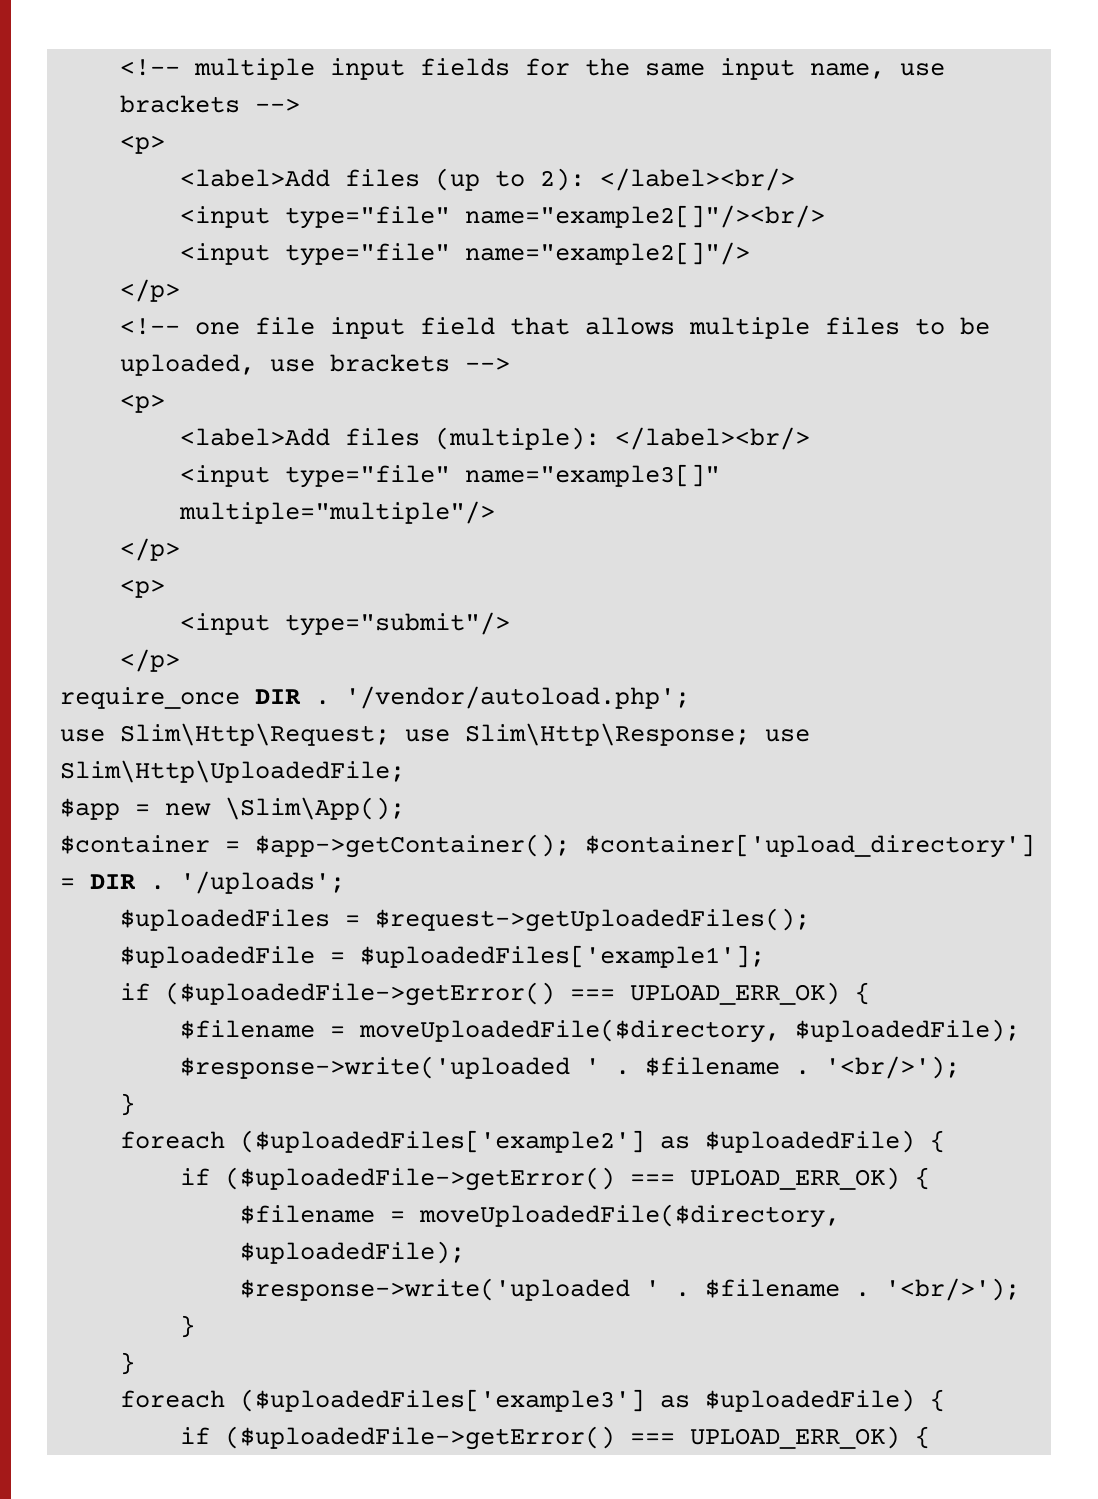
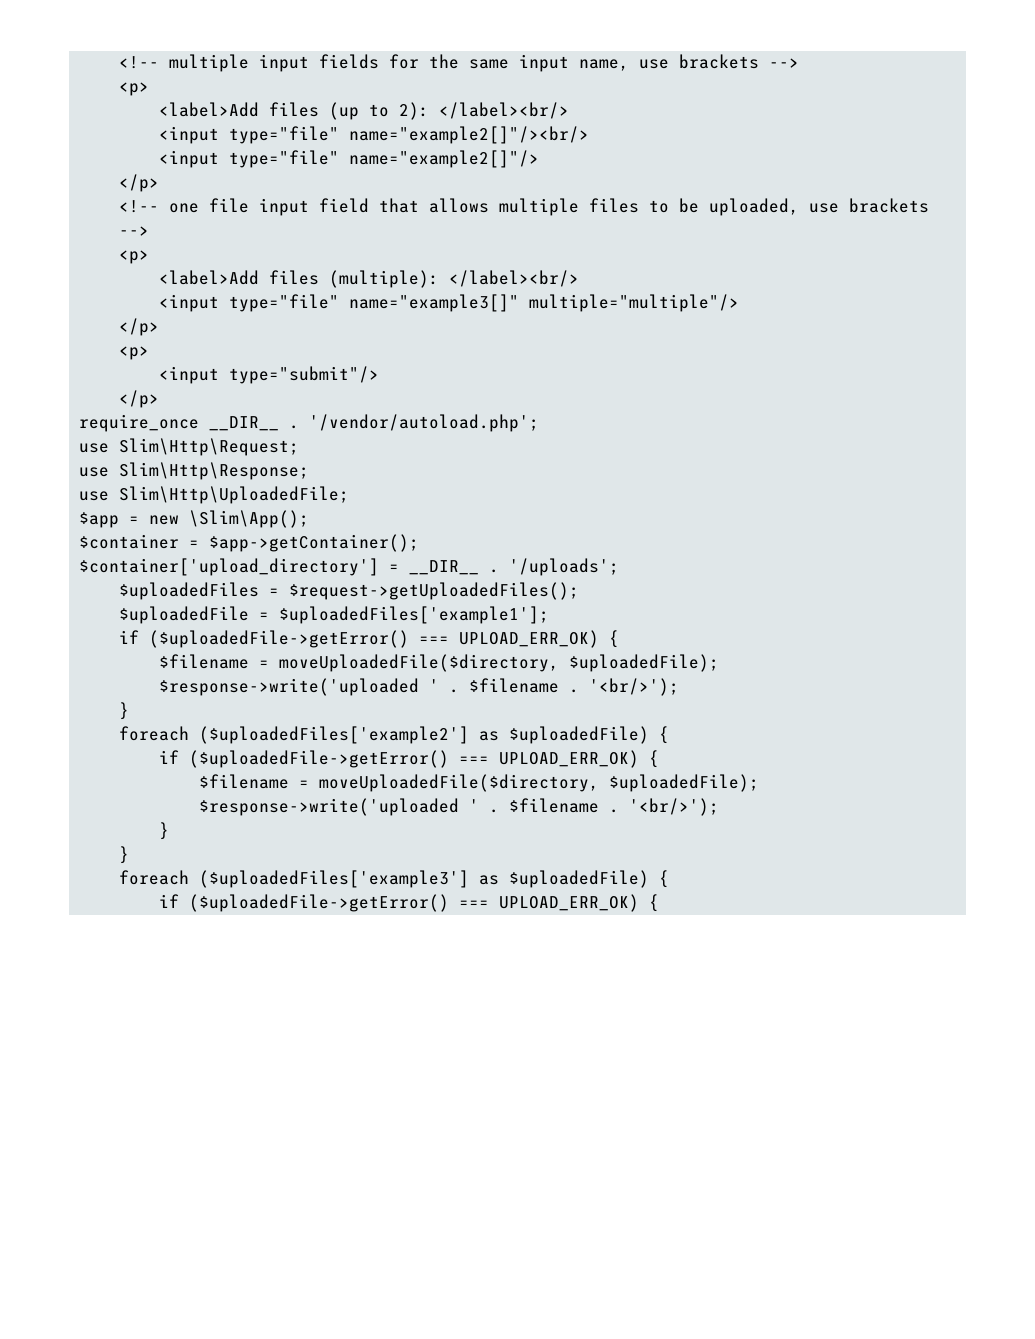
[254,689,301,704] DIR -> [208,416,279,431] __DIR__
(390, 734) none -> (299, 447) //
(750, 734) none -> (309, 471) //
(570, 846) none -> (419, 543) //
[89,874,136,889] DIR -> [408,560,479,575] __DIR__

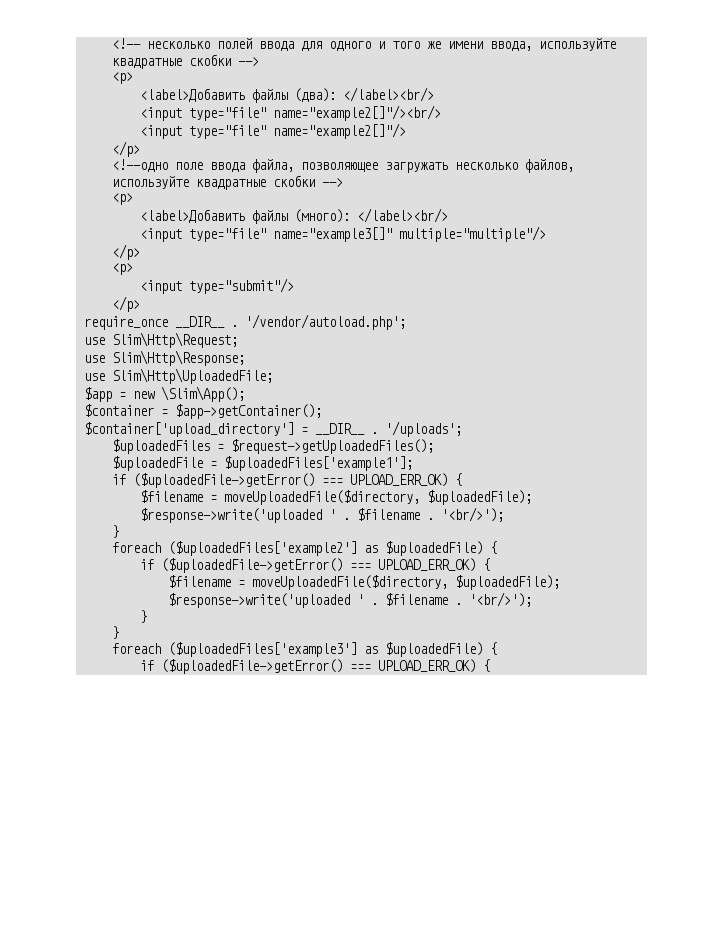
[118,54,799,72] [118,82,149,96] [158,102,429,120] <!-- multiple input fields for the same input name, use brackets --> // <p> // <label>Add files (up to 2): -> [112,38,617,51] [112,54,260,69] [112,72,134,84] [140,88,337,103] <!-- несколько полей ввода для одного и того же имени ввода, используйте квадратные скобки --> // <p> // <label>Добавить файлы (два):
[118,198,929,216] [118,226,149,236] [118,250,149,264] [158,270,439,288] <!-- one file input field that allows multiple files to be uploaded, use brackets --> // <p> // <label>Add files (multiple): -> [112,159,575,173] [112,175,344,190] [112,193,134,205] [140,209,351,224] <!--одно поле ввода файла, позволяющее загружать несколько файлов, используйте квадратные скобки --> // <p> // <label>Добавить файлы (много):

